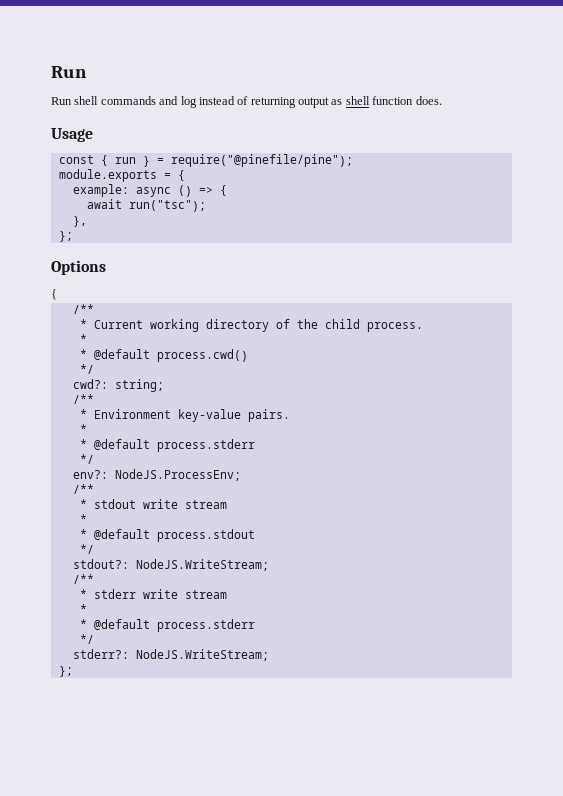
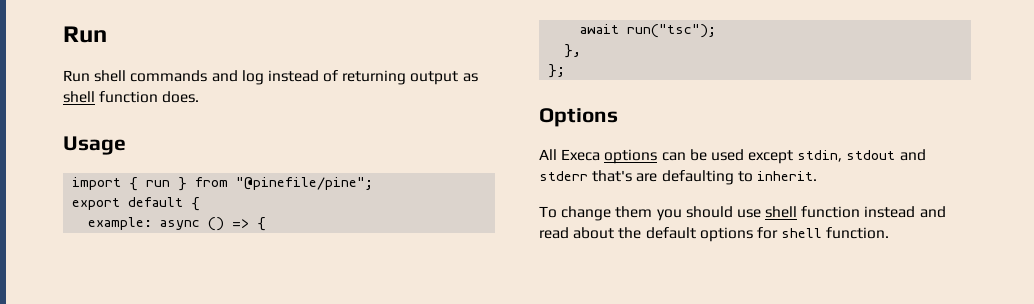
[58,155,94,164] const -> [72,177,122,190] import
[156,154,353,167] [58,169,171,182] = require("@pinefile/pine"); // module.exports = -> [195,177,374,190] [72,197,184,210] from "@pinefile/pine"; // export default
[51,289,57,300] [72,304,94,314] [79,319,423,332] [79,334,87,344] [79,349,248,362] [79,364,94,374] [72,379,164,392] [72,394,94,404] [79,409,290,422] [79,424,87,434] [79,439,255,452] [79,454,94,464] [72,469,241,481] [72,484,94,494] [79,499,227,509] [79,514,87,524] [79,529,255,542] [79,544,94,554] [72,559,269,571] [72,574,94,584] [79,589,227,599] [79,604,87,614] [79,619,255,632] [79,634,94,644] [72,649,269,661] [58,666,73,677] { // /** // * Current working directory of the child process. // * // * @default process.cwd() // */ // cwd?: string; // /** // * Environment key-value pairs. // * // * @default process.stderr // */ // env?: NodeJS.ProcessEnv; // /** // * stdout write stream // * // * @default process.stdout // */ // stdout?: NodeJS.WriteStream; // /** // * stderr write stream // * // * @default process.stderr // */ // stderr?: NodeJS.WriteStream; // }; -> [539,149,926,164] [539,170,817,185] [539,206,946,221] [539,227,890,242] All Execa options can be used except stdin, stdout and stderr that's are defaulting to inherit. // To change them you should use shell function instead and read about the default options for shell function.

